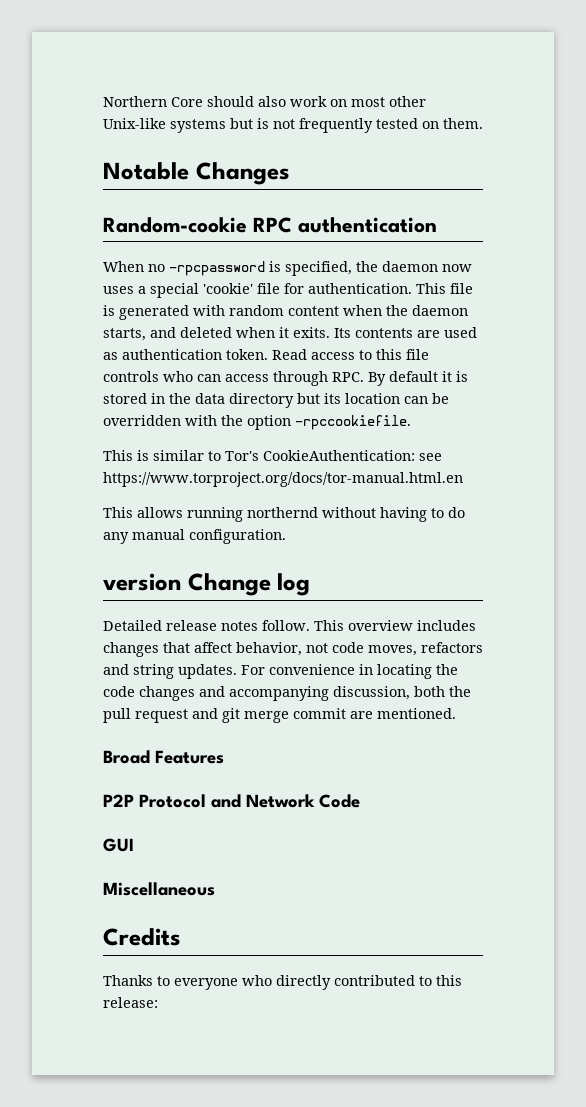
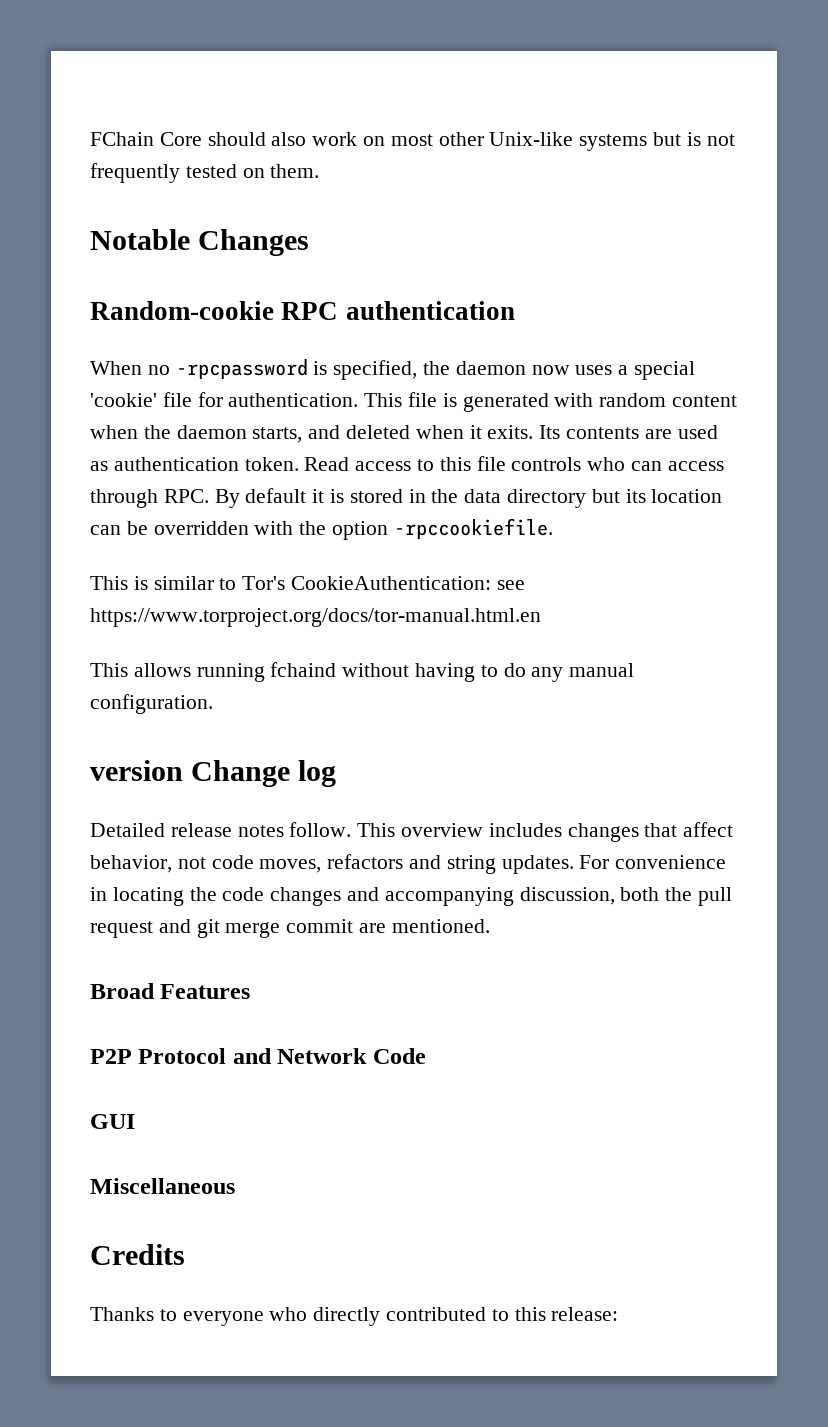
[103,96,167,107] Northern -> [90,132,154,146] FChain
[247,507,318,518] northernd -> [270,662,337,677] fchaind

